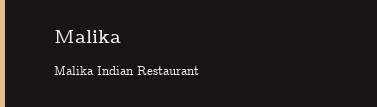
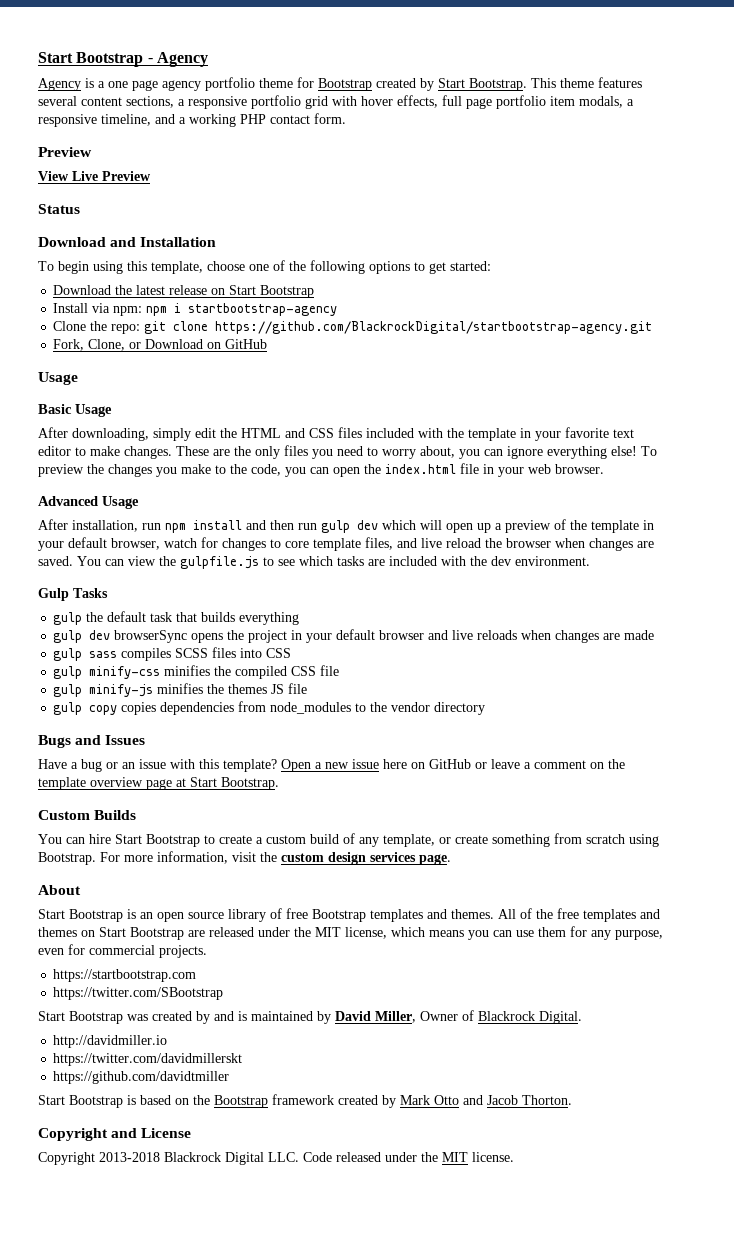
[54,30,121,43] [54,65,199,75] Malika // Malika Indian Restaurant -> [38,52,208,67] [38,77,642,91] [38,95,634,109] [38,113,346,127] [38,147,92,157] [38,171,151,181] [38,204,80,214] [38,237,217,247] [38,260,491,274] [53,285,315,298] [53,303,338,316] [53,321,653,334] [53,339,268,351] [38,372,78,385] [38,404,112,417] [38,427,634,441] [38,445,657,459] [38,463,604,477] [38,496,139,509] [38,519,654,533] [38,537,654,551] [38,556,590,569] [38,588,108,601] [53,611,300,625] [53,629,655,643] [53,647,292,661] [53,665,340,679] [53,683,308,697] [53,701,486,715] [38,735,146,748] [38,759,625,772] [38,777,279,790] [38,810,137,820] [38,833,659,847] [38,851,451,865] [38,885,81,895] [38,908,660,922] [38,926,663,940] [38,944,207,958] [53,969,197,982] [53,987,224,1000] [38,1010,582,1024] [53,1035,168,1048] [53,1053,243,1066] [53,1071,230,1084] [38,1094,572,1108] [38,1128,192,1141] [38,1152,514,1165] Start Bootstrap - Agency // Agency is a one page agency portfolio theme for Bootstrap created by Start Bootstrap. This theme features several content sections, a responsive portfolio grid with hover effects, full page portfolio item modals, a responsive timeline, and a working PHP contact form. // Preview // View Live Preview // Status // Download and Installation // To begin using this template, choose one of the following options to get started: // Download the latest release on Start Bootstrap // Install via npm: npm i startbootstrap-agency // Clone the repo: git clone https://github.com/BlackrockDigital/startbootstrap-agency.git // Fork, Clone, or Download on GitHub // Usage // Basic Usage // After downloading, simply edit the HTML and CSS files included with the template in your favorite text editor to make changes. These are the only files you need to worry about, you can ignore everything else! To preview the changes you make to the code, you can open the index.html file in your web browser. // Advanced Usage // After installation, run npm install and then run gulp dev which will open up a preview of the template in your default browser, watch for changes to core template files, and live reload the browser when changes are saved. You can view the gulpfile.js to see which tasks are included with the dev environment. // Gulp Tasks // gulp the default task that builds everything // gulp dev browserSync opens the project in your default browser and live reloads when changes are made // gulp sass compiles SCSS files into CSS // gulp minify-css minifies the compiled CSS file // gulp minify-js minifies the themes JS file // gulp copy copies dependencies from node_modules to the vendor directory // Bugs and Issues // Have a bug or an issue with this template? Open a new issue here on GitHub or leave a comment on the template overview page at Start Bootstrap. // Custom Builds // You can hire Start Bootstrap to create a custom build of any template, or create something from scratch using Bootstrap. For more information, visit the custom design services page. // About // Start Bootstrap is an open source library of free Bootstrap templates and themes. All of the free templates and themes on Start Bootstrap are released under the MIT license, which means you can use them for any purpose, even for commercial projects. // https://startbootstrap.com // https://twitter.com/SBootstrap // Start Bootstrap was created by and is maintained by David Miller, Owner of Blackrock Digital. // http://davidmiller.io // https://twitter.com/davidmillerskt // https://github.com/davidtmiller // Start Bootstrap is based on the Bootstrap framework created by Mark Otto and Jacob Thorton. // Copyright and License // Copyright 2013-2018 Blackrock Digital LLC. Code released under the MIT license.

